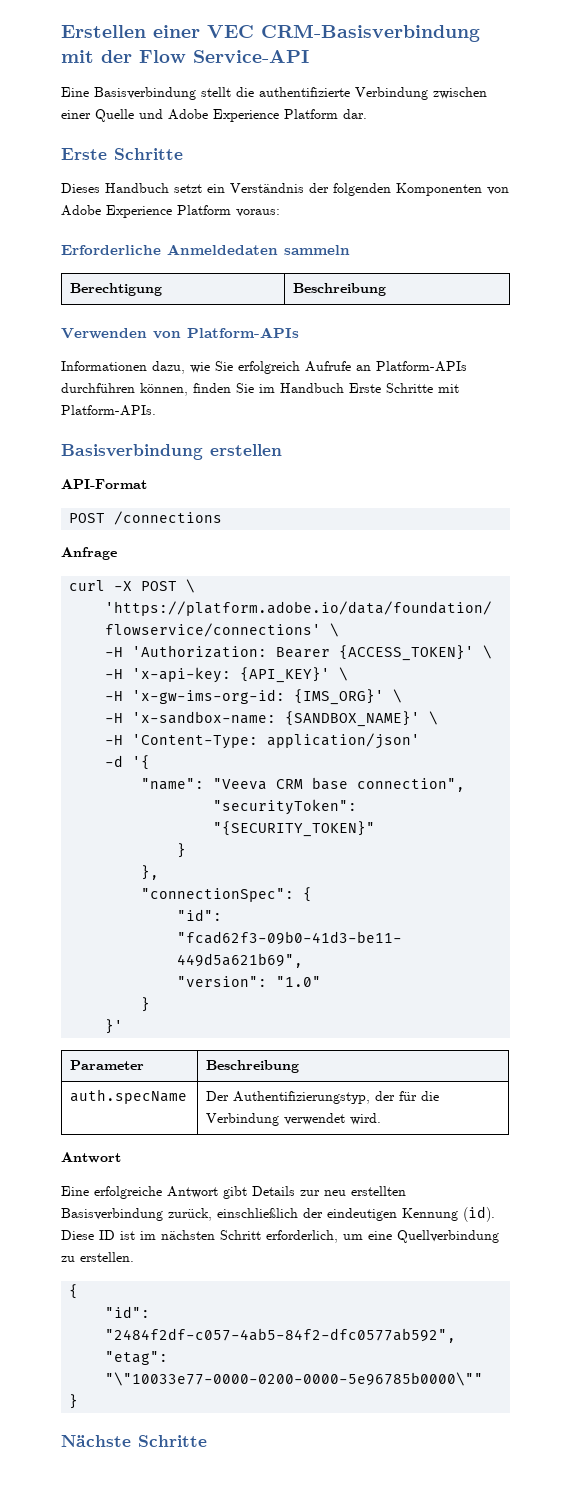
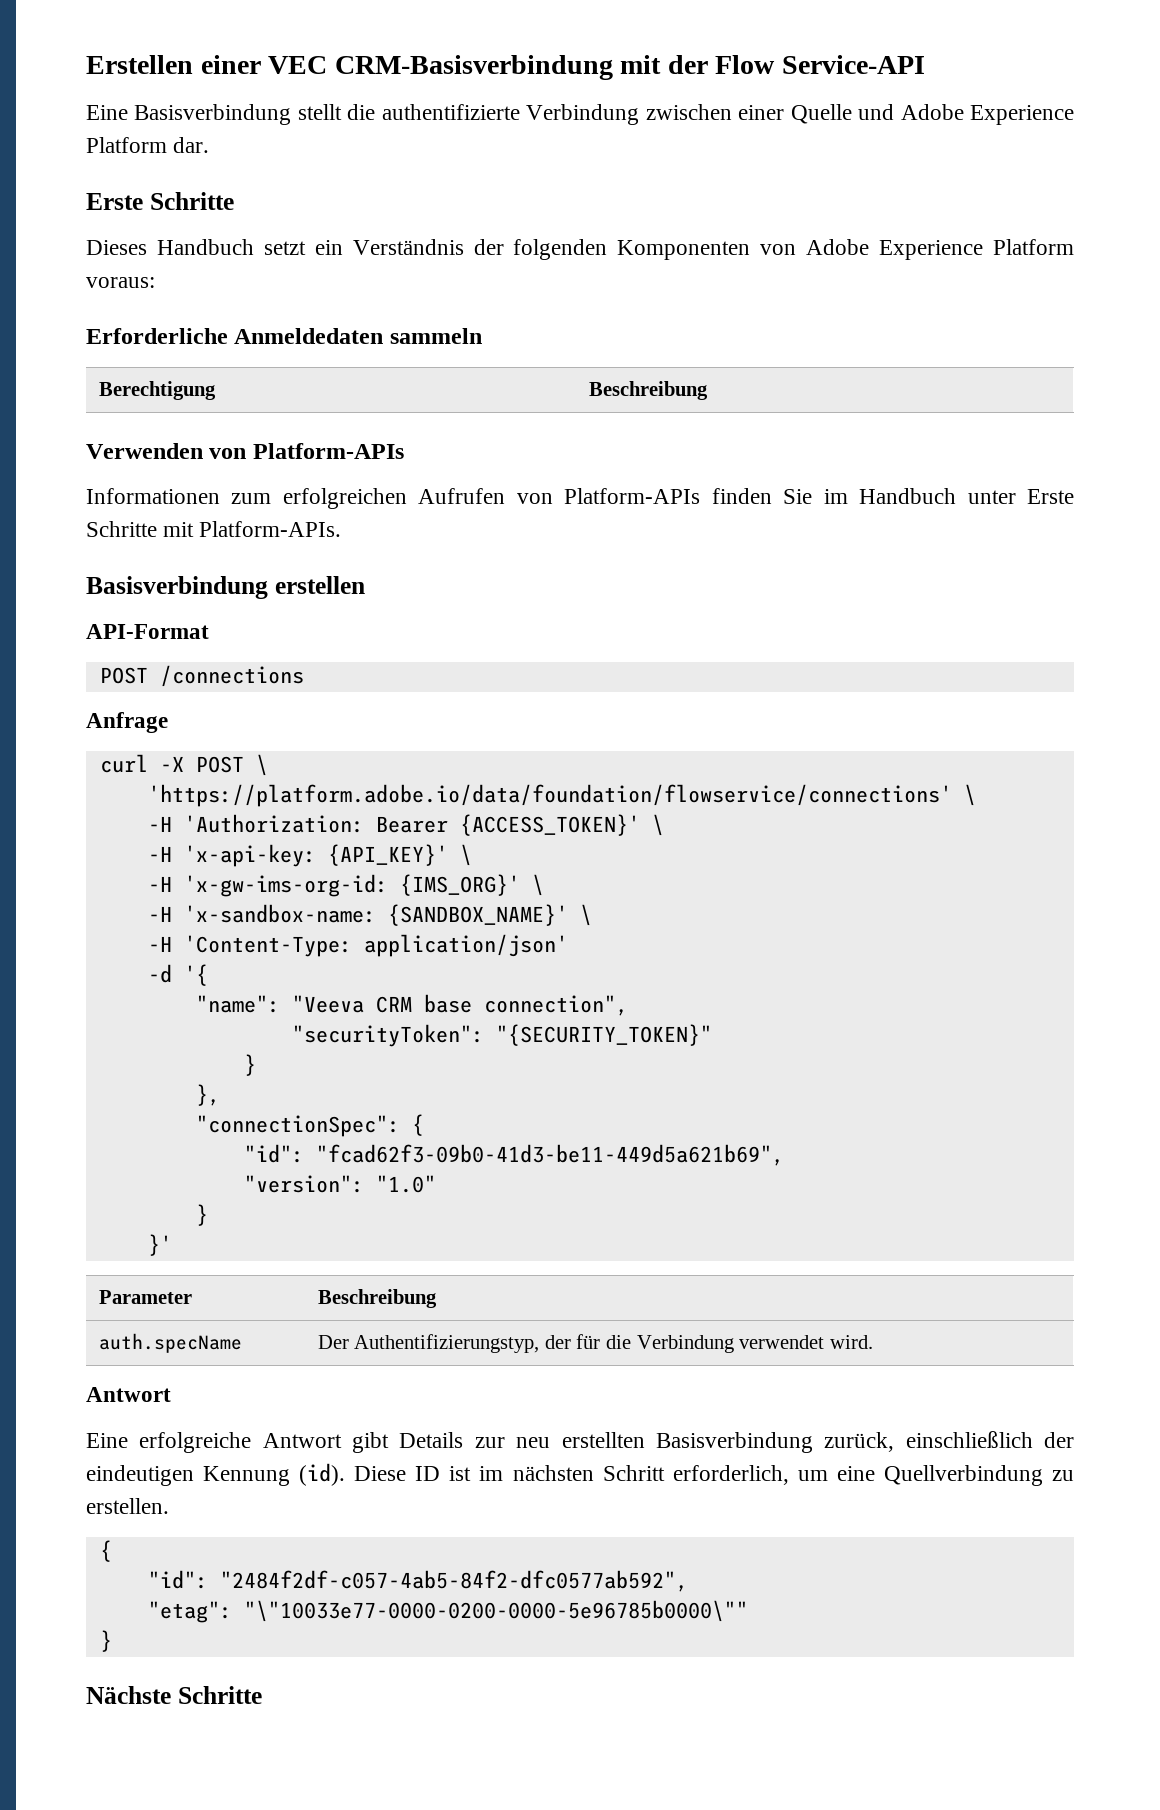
[152,361,467,374] [61,383,188,396] dazu, wie Sie erfolgreich Aufrufe an Platform-APIs durchführen können, -> [231,488,701,509] zum erfolgreichen Aufrufen von Platform-APIs
(344, 388) none -> [967,490,1016,504] unter

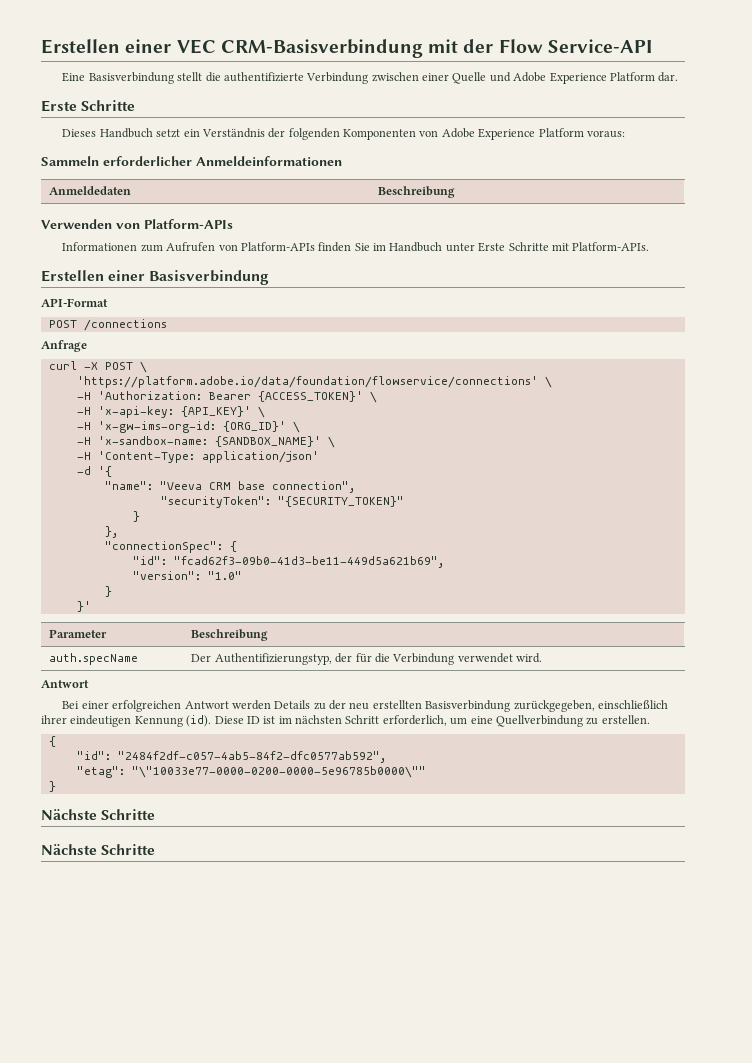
[86,328,228,344] Erforderliche -> [41,156,342,166] Sammeln erforderlicher Anmeldeinformationen //
[389,328,482,344] [98,381,216,400] sammeln // Berechtigung -> (132, 190) none
[282,488,407,509] erfolgreichen -> (163, 248) none
[86,576,365,599] Basisverbindung erstellen -> [41,270,270,285] Erstellen einer Basisverbindung
[399,874,520,896] {IMS_ORG}' -> [222,421,286,432] {ORG_ID}'
[86,1431,1074,1453] Eine erfolgreiche Antwort gibt Details zur neu erstellten Basisverbindung zurück, einschließlich der -> [62,700,668,712] [41,715,67,724] Bei einer erfolgreichen Antwort werden Details zu der neu erstellten Basisverbindung zurückgegeben, einschließlich ihrer
(262, 1695) none -> [41,844,156,855] // Nächste Schritte

